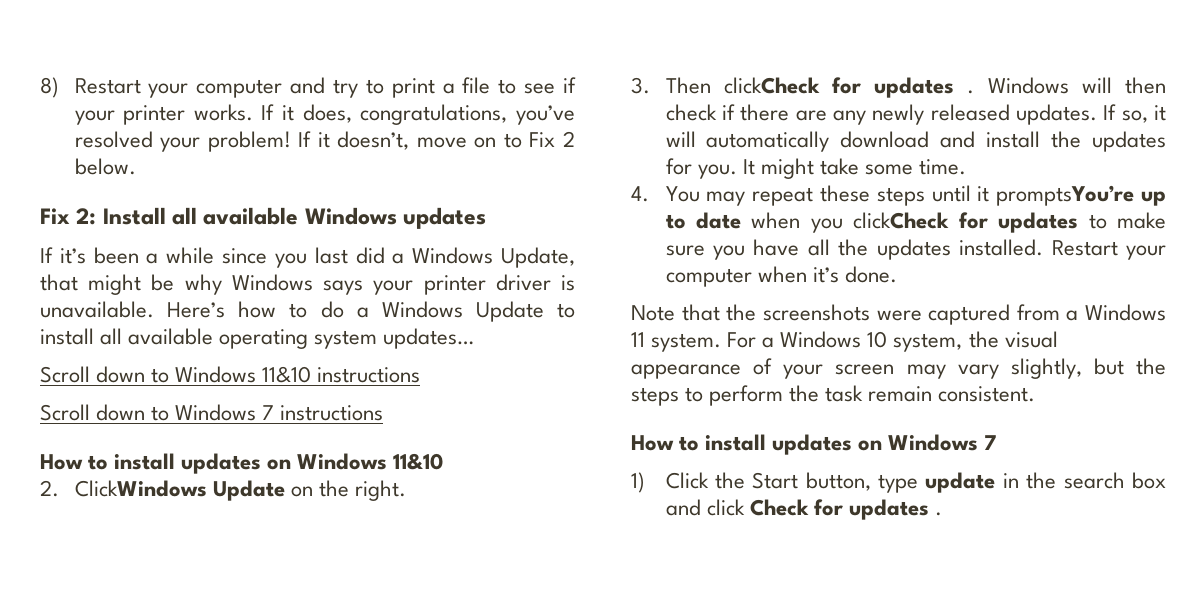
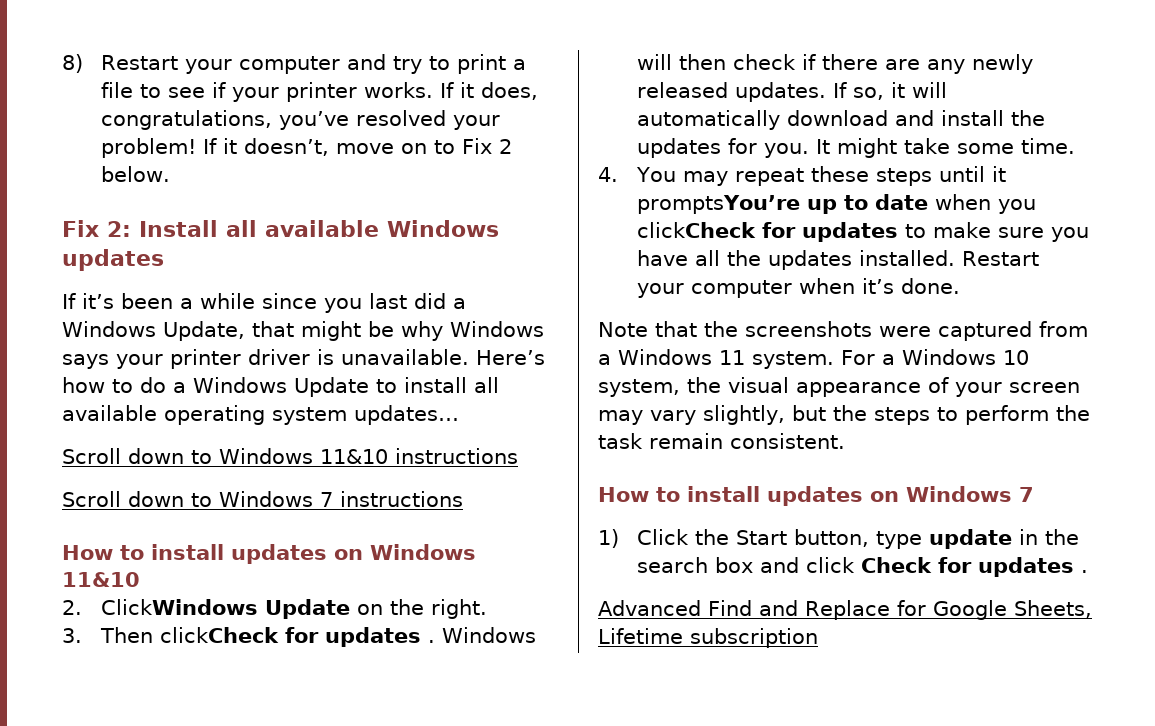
(942, 514) none -> [598,600,1092,620] [598,628,818,648] // Advanced Find and Replace for Google Sheets, Lifetime subscription

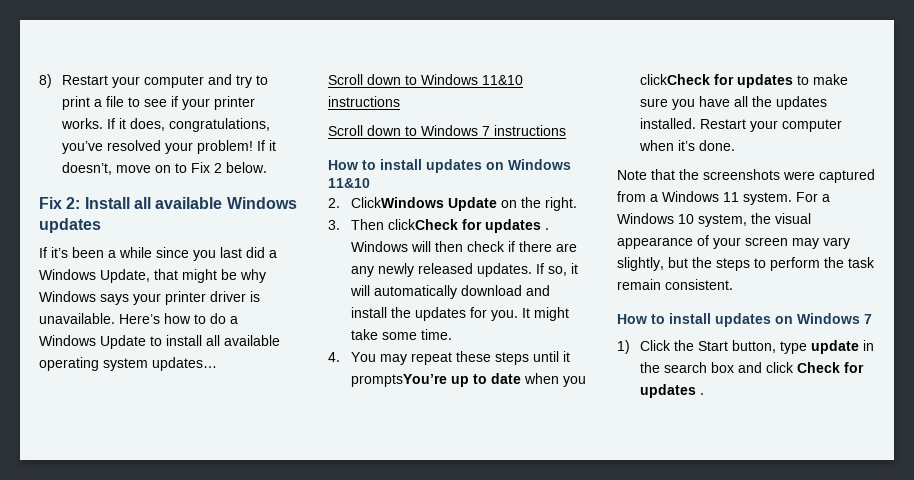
[598,600,1092,620] [598,628,818,648] // Advanced Find and Replace for Google Sheets, Lifetime subscription -> (704, 394) none

